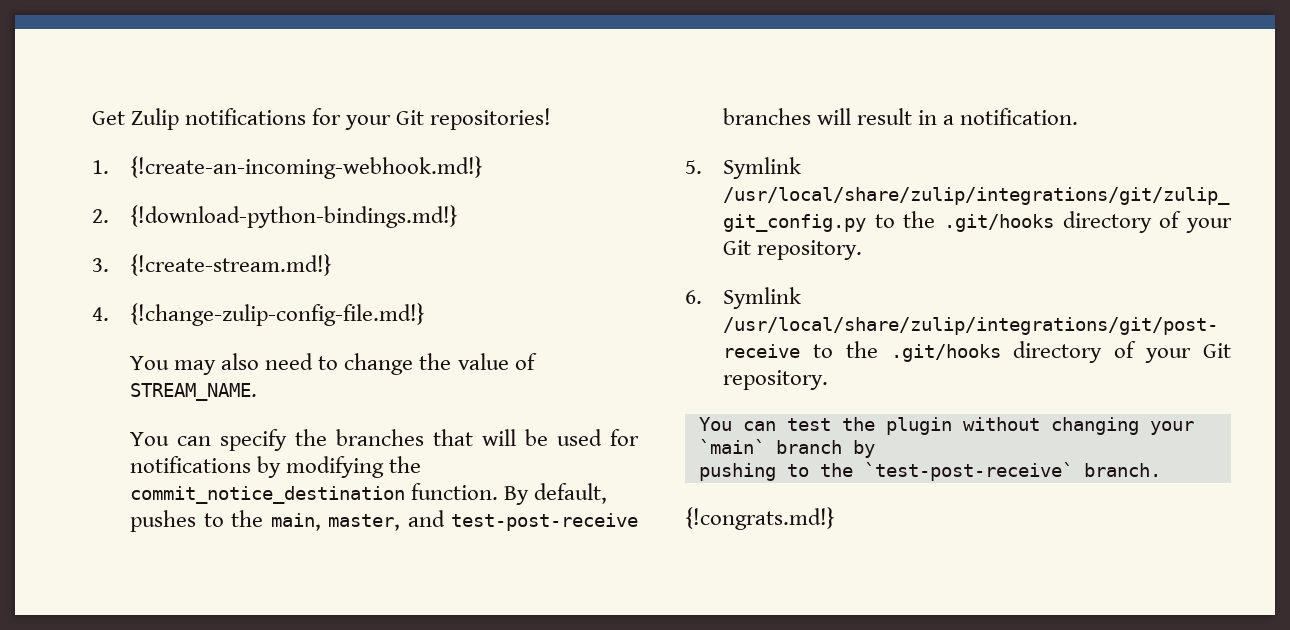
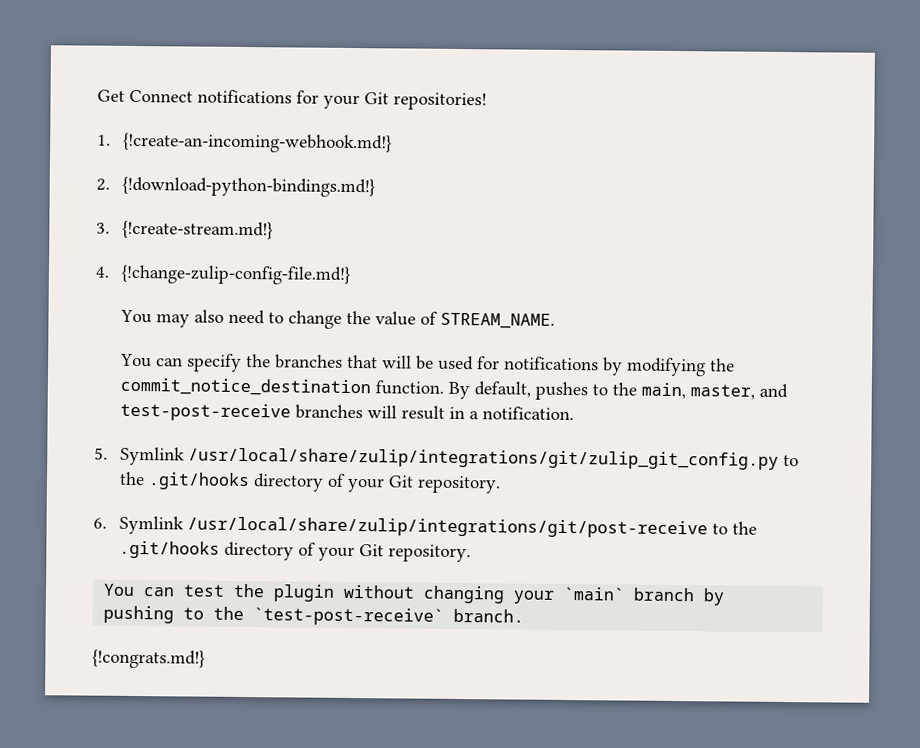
[131,108,180,130] Zulip -> [129,89,193,103] Connect

